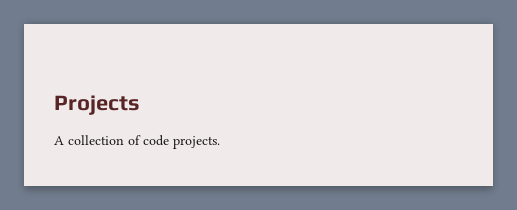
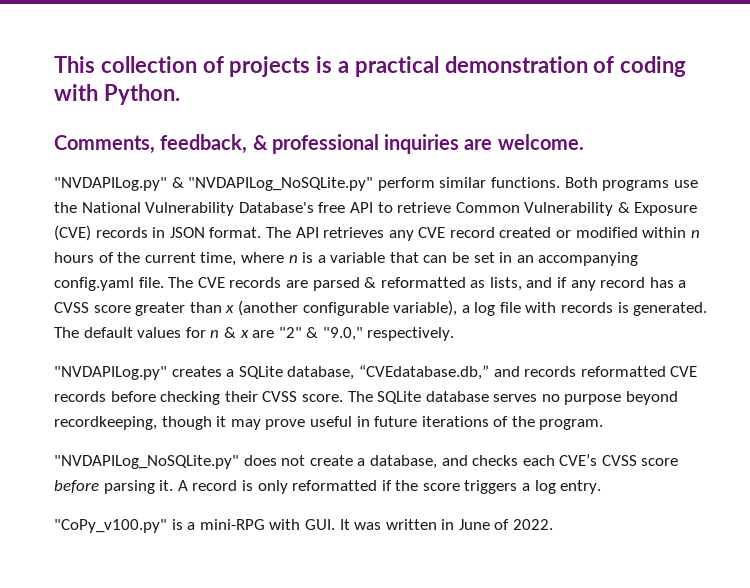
[54,95,140,115] [54,135,220,149] Projects // A collection of code projects. -> [54,56,687,77] [54,84,180,105] [54,134,584,154] [54,177,698,191] [54,202,698,216] [54,225,700,241] [54,252,639,266] [54,277,687,291] [54,300,708,316] [54,327,455,341] [54,365,698,380] [54,391,679,405] [54,416,604,430] [54,454,679,469] [54,480,602,494] [54,519,554,533] This collection of projects is a practical demonstration of coding with Python. // Comments, feedback, & professional inquiries are welcome. // "NVDAPILog.py" & "NVDAPILog_NoSQLite.py" perform similar functions. Both programs use the National Vulnerability Database's free API to retrieve Common Vulnerability & Exposure (CVE) records in JSON format. The API retrieves any CVE record created or modified within n hours of the current time, where n is a variable that can be set in an accompanying config.yaml file. The CVE records are parsed & reformatted as lists, and if any record has a CVSS score greater than x (another configurable variable), a log file with records is generated. The default values for n & x are "2" & "9.0," respectively. // "NVDAPILog.py" creates a SQLite database, “CVEdatabase.db,” and records reformatted CVE records before checking their CVSS score. The SQLite database serves no purpose beyond recordkeeping, though it may prove useful in future iterations of the program. // "NVDAPILog_NoSQLite.py" does not create a database, and checks each CVE’s CVSS score before parsing it. A record is only reformatted if the score triggers a log entry. // "CoPy_v100.py" is a mini-RPG with GUI. It was written in June of 2022.

